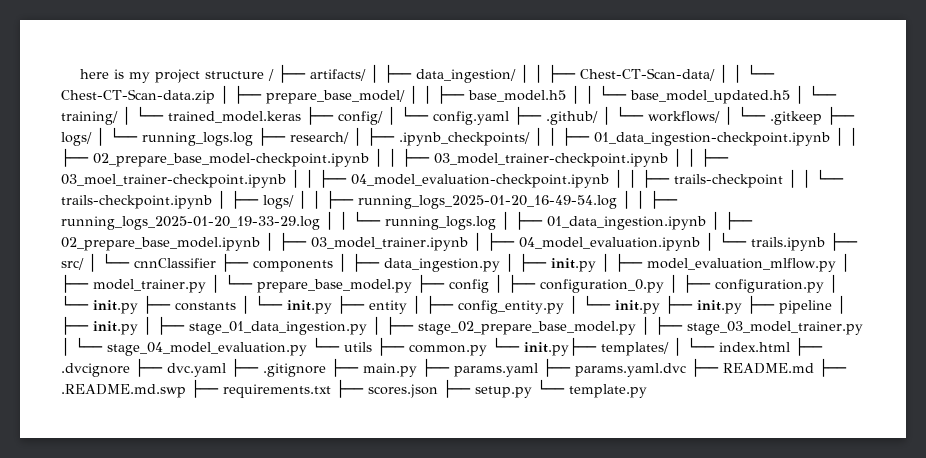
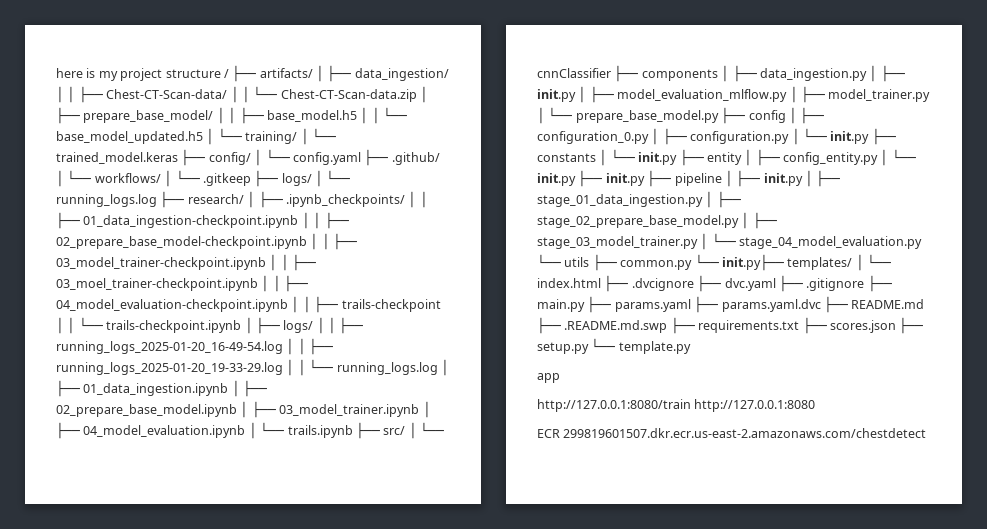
(647, 391) none -> [537,373,560,383] [537,399,816,412] [537,428,927,438] // app // http://127.0.0.1:8080/train http://127.0.0.1:8080 // ECR 299819601507.dkr.ecr.us-east-2.amazonaws.com/chestdetect

